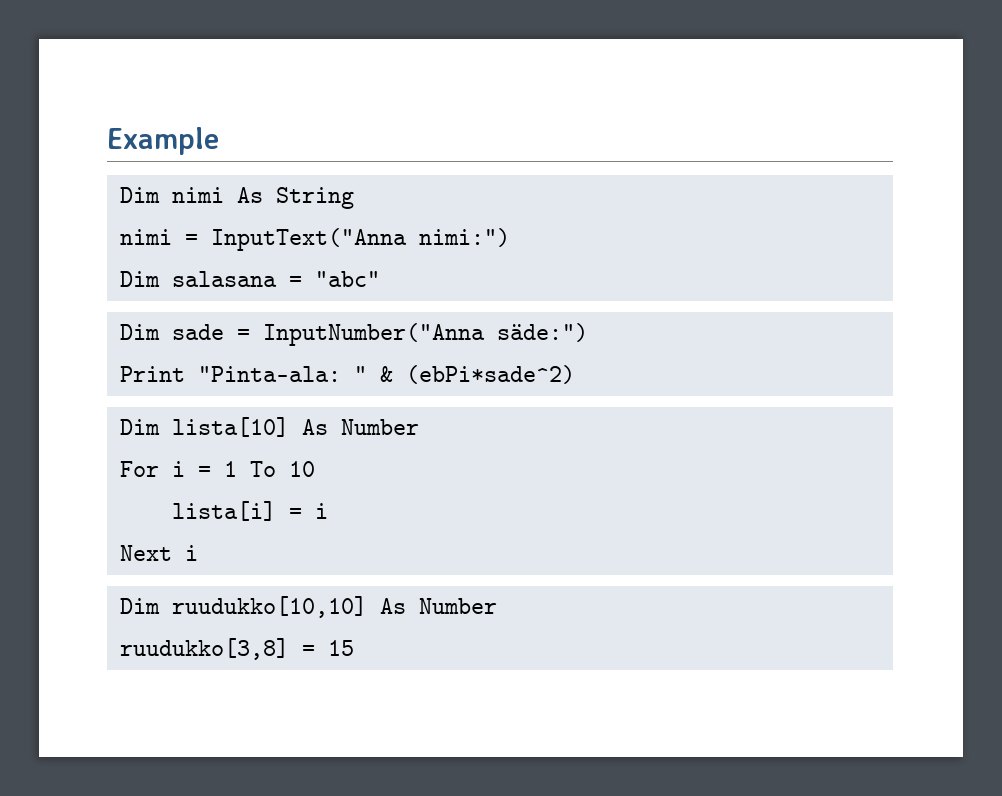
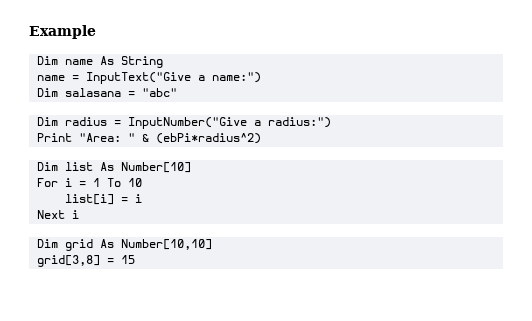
[172,187,225,203] nimi -> [64,59,93,65] name
[120,228,511,251] nimi = InputText("Anna nimi:") -> [36,72,261,84] name = InputText("Give a name:")
[172,323,589,346] sade = InputNumber("Anna säde:") -> [64,117,331,129] radius = InputNumber("Give a radius:")
[198,366,342,382] "Pinta-ala: -> [78,133,121,142] "Area:
[406,365,576,384] [120,417,420,437] (ebPi*sade^2) // Dim lista[10] As Number -> [155,133,261,144] [36,162,191,173] (ebPi*radius^2) // Dim list As Number[10]
[172,501,277,521] lista[i] -> [64,194,114,205] list[i]
[172,596,498,618] [120,638,290,660] ruudukko[10,10] As Number // ruudukko[3,8] -> [64,239,212,251] [36,255,100,267] grid As Number[10,10] // grid[3,8]

